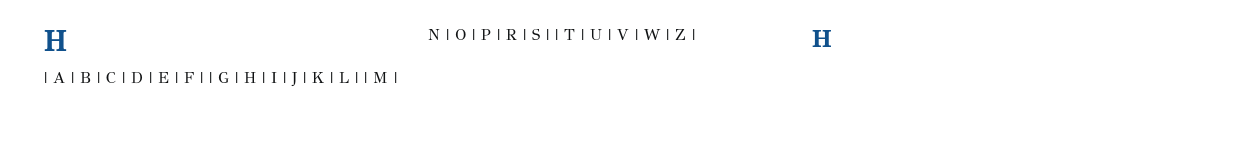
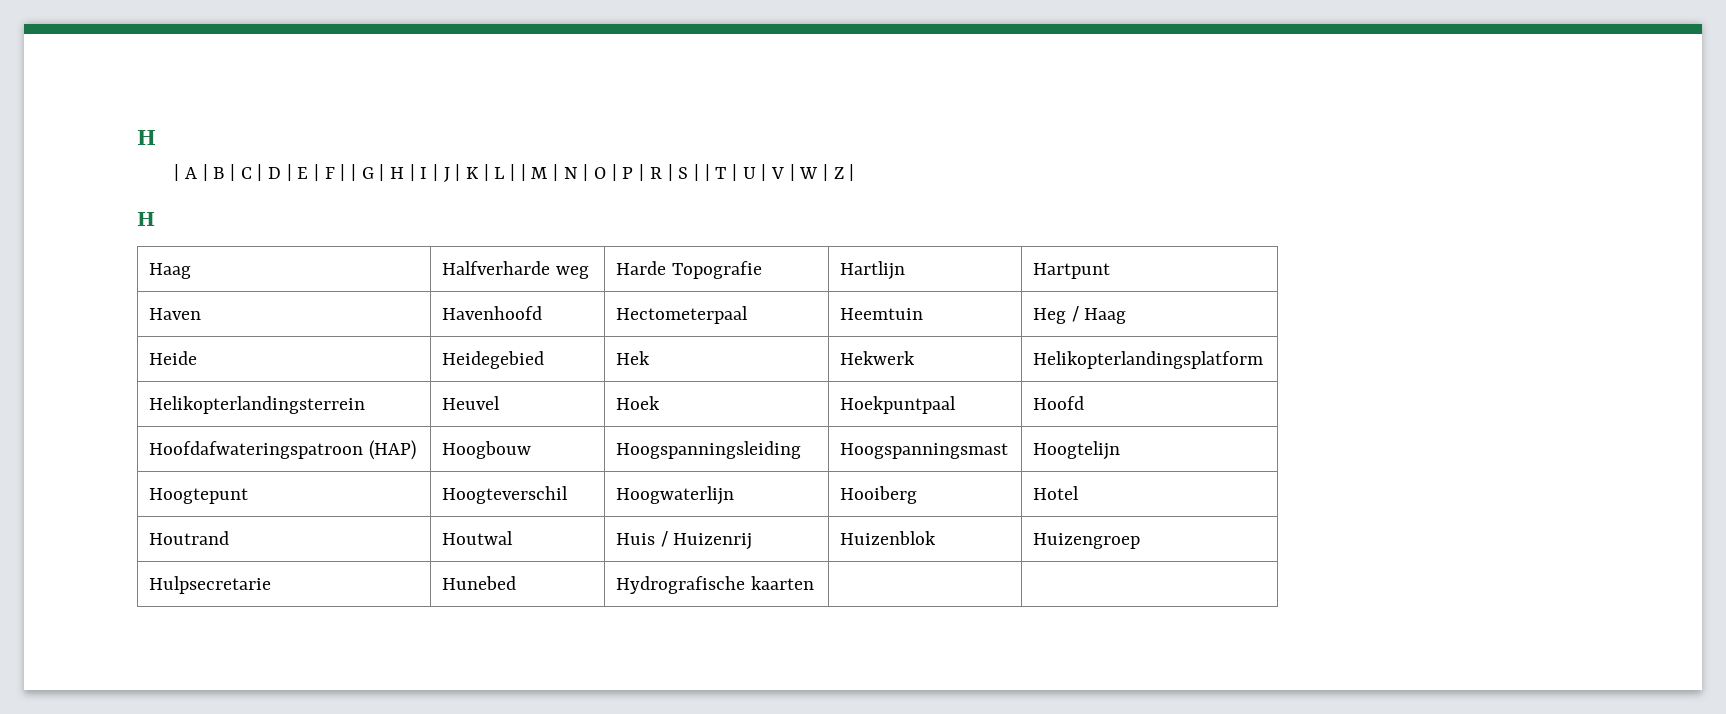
(832, 38) none -> [149,263,192,279] [442,261,589,279] [616,261,762,279] [840,261,906,280] [1033,263,1111,279] [149,308,202,320] [442,306,543,320] [616,306,749,324] [840,308,924,320] [1033,306,1127,324] [149,351,198,365] [442,351,545,369] [616,351,651,365] [840,351,916,365] [1033,351,1264,369] [149,396,366,414] [442,396,501,410] [616,396,661,410] [840,396,957,414] [1033,396,1085,410] [149,440,416,460] [442,441,532,459] [616,441,802,459] [840,443,1009,459] [1033,441,1121,460] [149,488,249,504] [442,486,569,504] [616,486,735,505] [840,486,918,504] [1033,486,1080,500] [149,531,230,545] [442,531,514,545] [616,531,753,550] [840,531,937,545] [1033,533,1141,549] [149,576,272,594] [442,576,517,590] [616,576,814,594] // Haag | Halfverharde weg | Harde Topografie | Hartlijn | Hartpunt // Haven | Havenhoofd | Hectometerpaal | Heemtuin | Heg / Haag // Heide | Heidegebied | Hek | Hekwerk | Helikopterlandingsplatform // Helikopterlandingsterrein | Heuvel | Hoek | Hoekpuntpaal | Hoofd // Hoofdafwateringspatroon (HAP) | Hoogbouw | Hoogspanningsleiding | Hoogspanningsmast | Hoogtelijn // Hoogtepunt | Hoogteverschil | Hoogwaterlijn | Hooiberg | Hotel // Houtrand | Houtwal | Huis / Huizenrij | Huizenblok | Huizengroep // Hulpsecretarie | Hunebed | Hydrografische kaarten | |

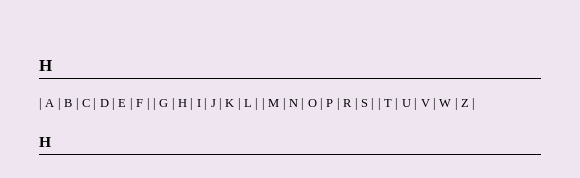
[149,263,192,279] [442,261,589,279] [616,261,762,279] [840,261,906,280] [1033,263,1111,279] [149,308,202,320] [442,306,543,320] [616,306,749,324] [840,308,924,320] [1033,306,1127,324] [149,351,198,365] [442,351,545,369] [616,351,651,365] [840,351,916,365] [1033,351,1264,369] [149,396,366,414] [442,396,501,410] [616,396,661,410] [840,396,957,414] [1033,396,1085,410] [149,440,416,460] [442,441,532,459] [616,441,802,459] [840,443,1009,459] [1033,441,1121,460] [149,488,249,504] [442,486,569,504] [616,486,735,505] [840,486,918,504] [1033,486,1080,500] [149,531,230,545] [442,531,514,545] [616,531,753,550] [840,531,937,545] [1033,533,1141,549] [149,576,272,594] [442,576,517,590] [616,576,814,594] // Haag | Halfverharde weg | Harde Topografie | Hartlijn | Hartpunt // Haven | Havenhoofd | Hectometerpaal | Heemtuin | Heg / Haag // Heide | Heidegebied | Hek | Hekwerk | Helikopterlandingsplatform // Helikopterlandingsterrein | Heuvel | Hoek | Hoekpuntpaal | Hoofd // Hoofdafwateringspatroon (HAP) | Hoogbouw | Hoogspanningsleiding | Hoogspanningsmast | Hoogtelijn // Hoogtepunt | Hoogteverschil | Hoogwaterlijn | Hooiberg | Hotel // Houtrand | Houtwal | Huis / Huizenrij | Huizenblok | Huizengroep // Hulpsecretarie | Hunebed | Hydrografische kaarten | | -> (51, 142) none

